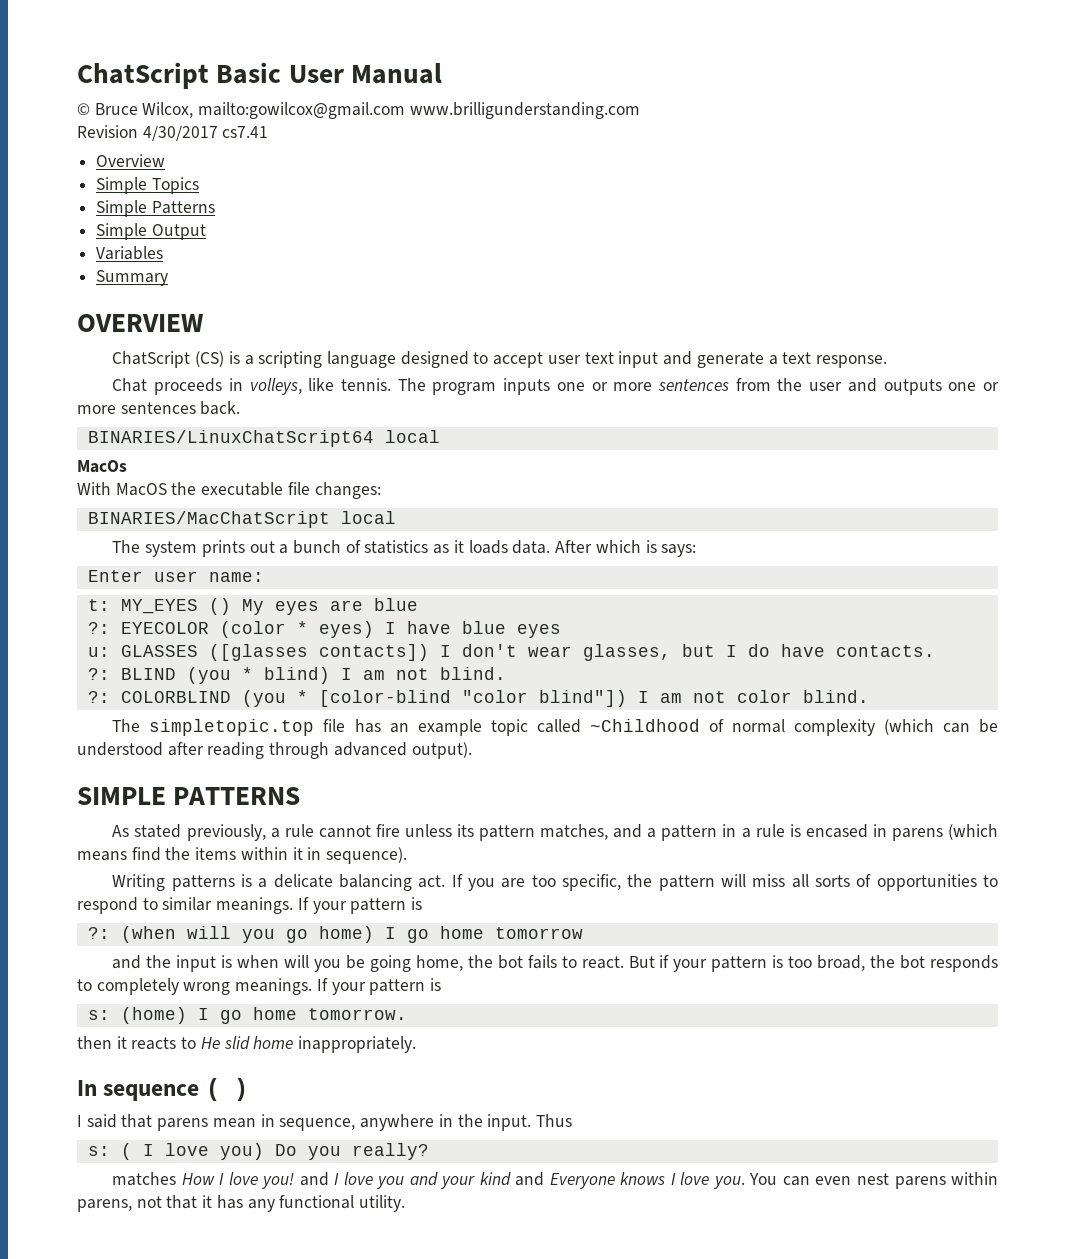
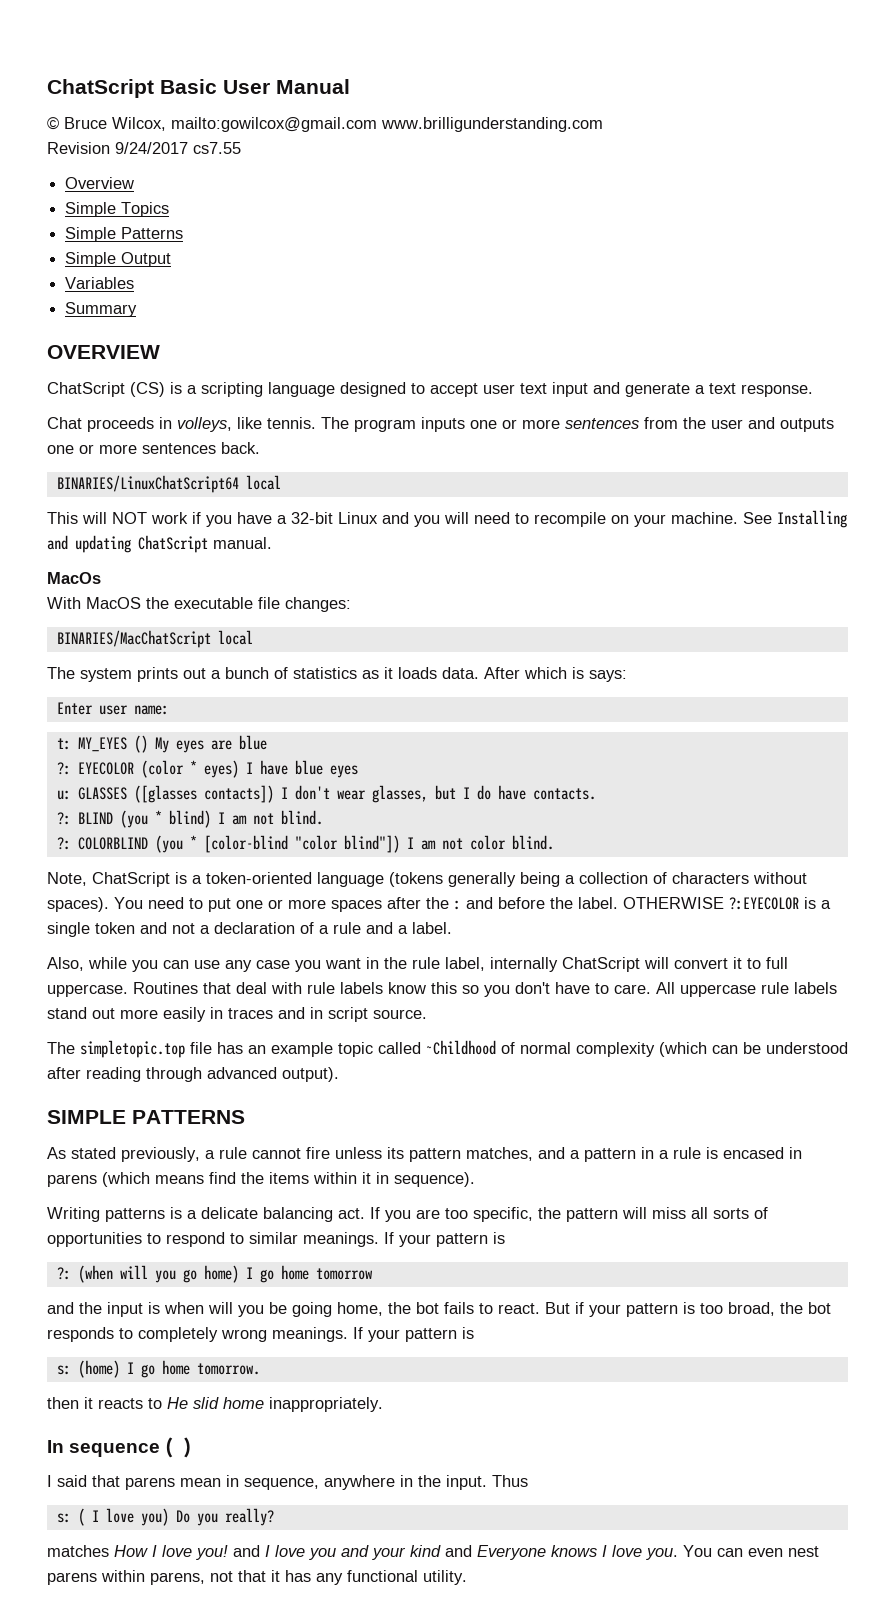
[142,125,269,141] 4/30/2017 cs7.41 -> [115,142,241,154] 9/24/2017 cs7.55
(440, 436) none -> [47,510,847,528] [47,535,272,553] // This will NOT work if you have a 32-bit Linux and you will need to recompile on your machine. See Installing and updating ChatScript manual.
(869, 696) none -> [47,872,807,887] [47,897,831,912] [47,922,452,937] [47,957,788,972] [47,982,837,997] [47,1007,427,1022] // Note, ChatScript is a token-oriented language (tokens generally being a collection of characters without spaces). You need to put one or more spaces after the : and before the label. OTHERWISE ?:EYECOLOR is a single token and not a declaration of a rule and a label. // Also, while you can use any case you want in the rule label, internally ChatScript will convert it to full uppercase. Routines that deal with rule labels know this so you don't have to care. All uppercase rule labels stand out more easily in traces and in script source.

